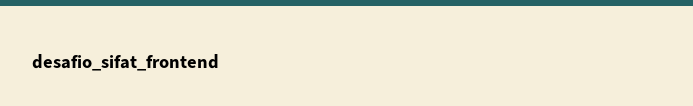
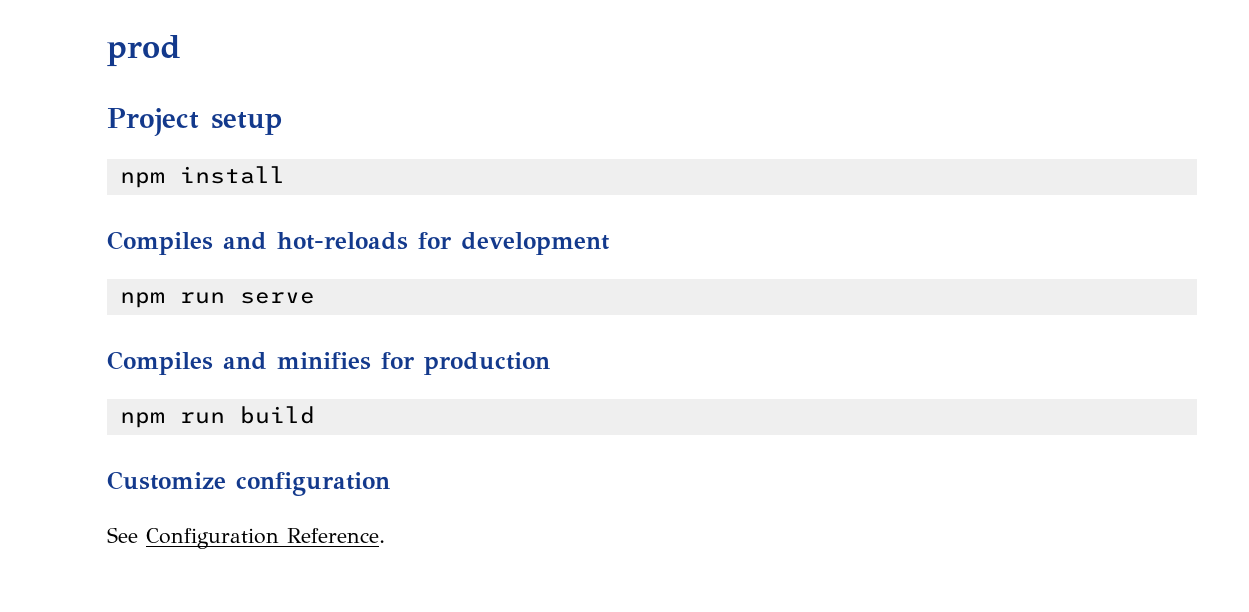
[32,54,219,71] desafio_sifat_frontend -> [107,35,181,67] [107,108,282,136] [119,166,285,188] [107,231,610,255] [119,292,315,308] [107,351,550,375] [119,406,315,428] [107,471,390,496] [107,527,385,549] prod // Project setup // npm install // Compiles and hot-reloads for development // npm run serve // Compiles and minifies for production // npm run build // Customize configuration // See Configuration Reference.

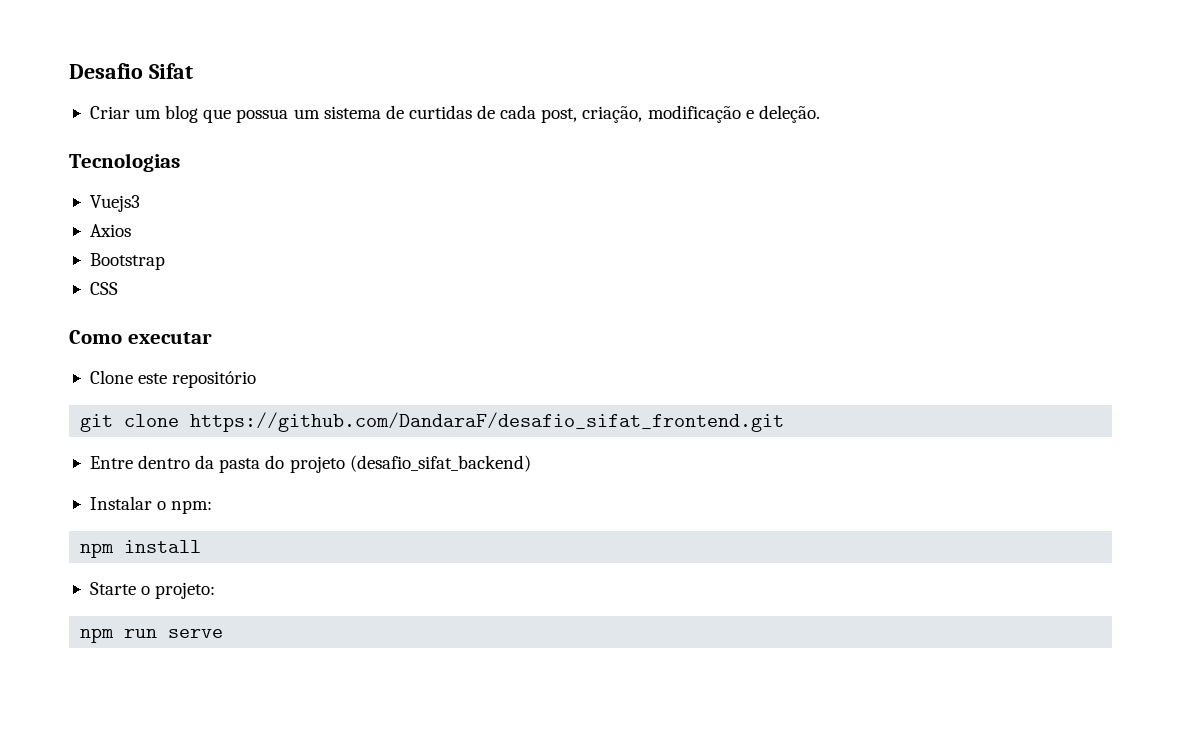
[107,35,181,67] [107,108,282,136] [119,166,285,188] [107,231,610,255] [119,292,315,308] [107,351,550,375] [119,406,315,428] [107,471,390,496] [107,527,385,549] prod // Project setup // npm install // Compiles and hot-reloads for development // npm run serve // Compiles and minifies for production // npm run build // Customize configuration // See Configuration Reference. -> [69,63,193,79] [89,105,820,123] [69,153,180,172] [89,195,140,212] [89,224,131,237] [89,253,165,270] [89,282,118,295] [69,330,212,344] [89,370,257,388] [80,412,785,432] [89,455,531,473] [89,496,213,514] [80,540,202,558] [89,582,216,599] [80,628,224,643] Desafio Sifat // Criar um blog que possua um sistema de curtidas de cada post, criação, modificação e deleção. // Tecnologias // Vuejs3 // Axios // Bootstrap // CSS // Como executar // Clone este repositório // git clone https://github.com/DandaraF/desafio_sifat_frontend.git // Entre dentro da pasta do projeto (desafio_sifat_backend) // Instalar o npm: // npm install // Starte o projeto: // npm run serve

